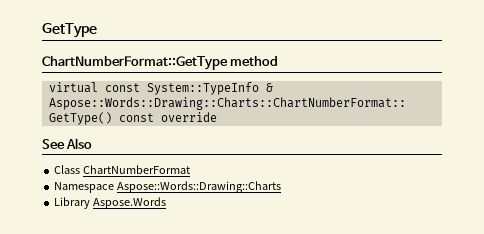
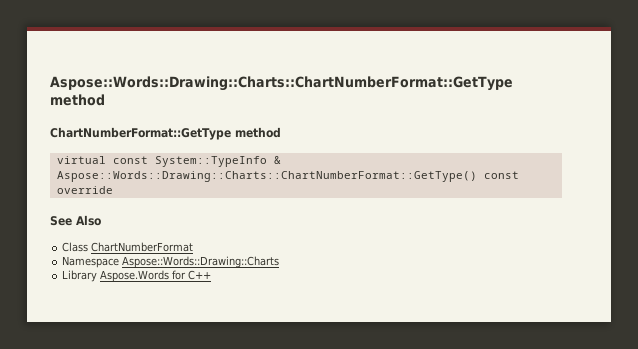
[42,23,97,38] GetType -> [50,76,513,91] [50,94,105,106] Aspose::Words::Drawing::Charts::ChartNumberFormat::GetType method
(167, 203) none -> [172,270,212,280] for C++

